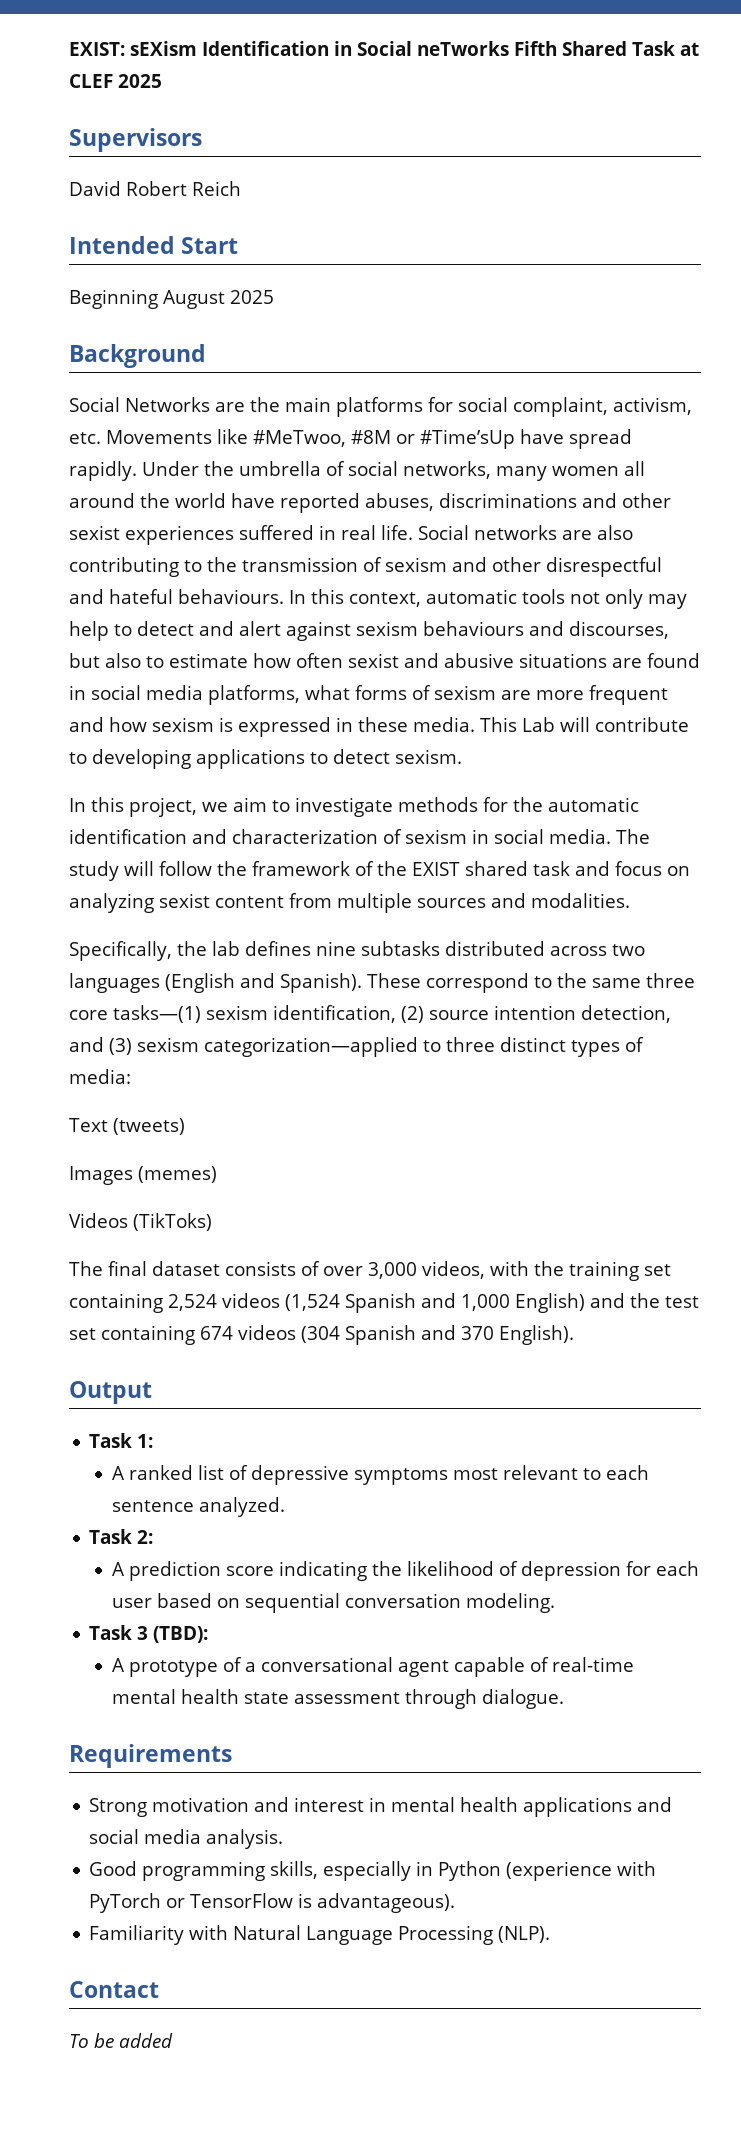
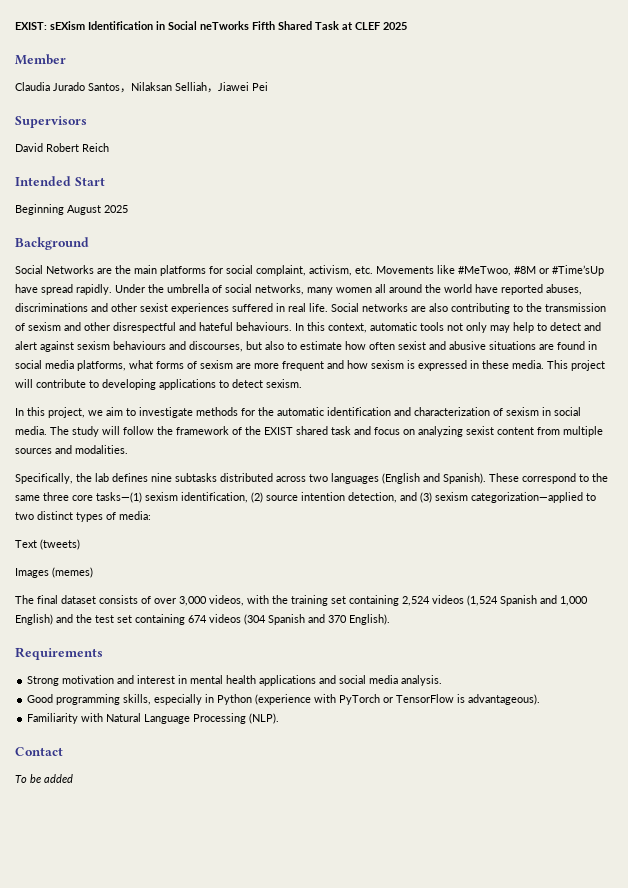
(162, 81) none -> [15,54,66,65] [15,82,268,93] // Member // Claudia Jurado Santos，Nilaksan Selliah，Jiawei Pei
[522,717,555,732] Lab -> [571,360,605,371] project
[446,1037,495,1052] three -> [15,512,34,520] two
[69,1213,212,1231] // Videos (TikToks) -> (93, 572) none
[69,1381,152,1404] [89,1433,154,1448] [111,1465,649,1485] [111,1497,285,1517] [89,1529,154,1544] [111,1561,699,1581] [111,1593,555,1613] [89,1625,209,1643] [111,1657,634,1677] [111,1689,564,1709] // Output // Task 1: // A ranked list of depressive symptoms most relevant to each sentence analyzed. // Task 2: // A prediction score indicating the likelihood of depression for each user based on sequential conversation modeling. // Task 3 (TBD): // A prototype of a conversational agent capable of real-time mental health state assessment through dialogue. -> (390, 619) none

